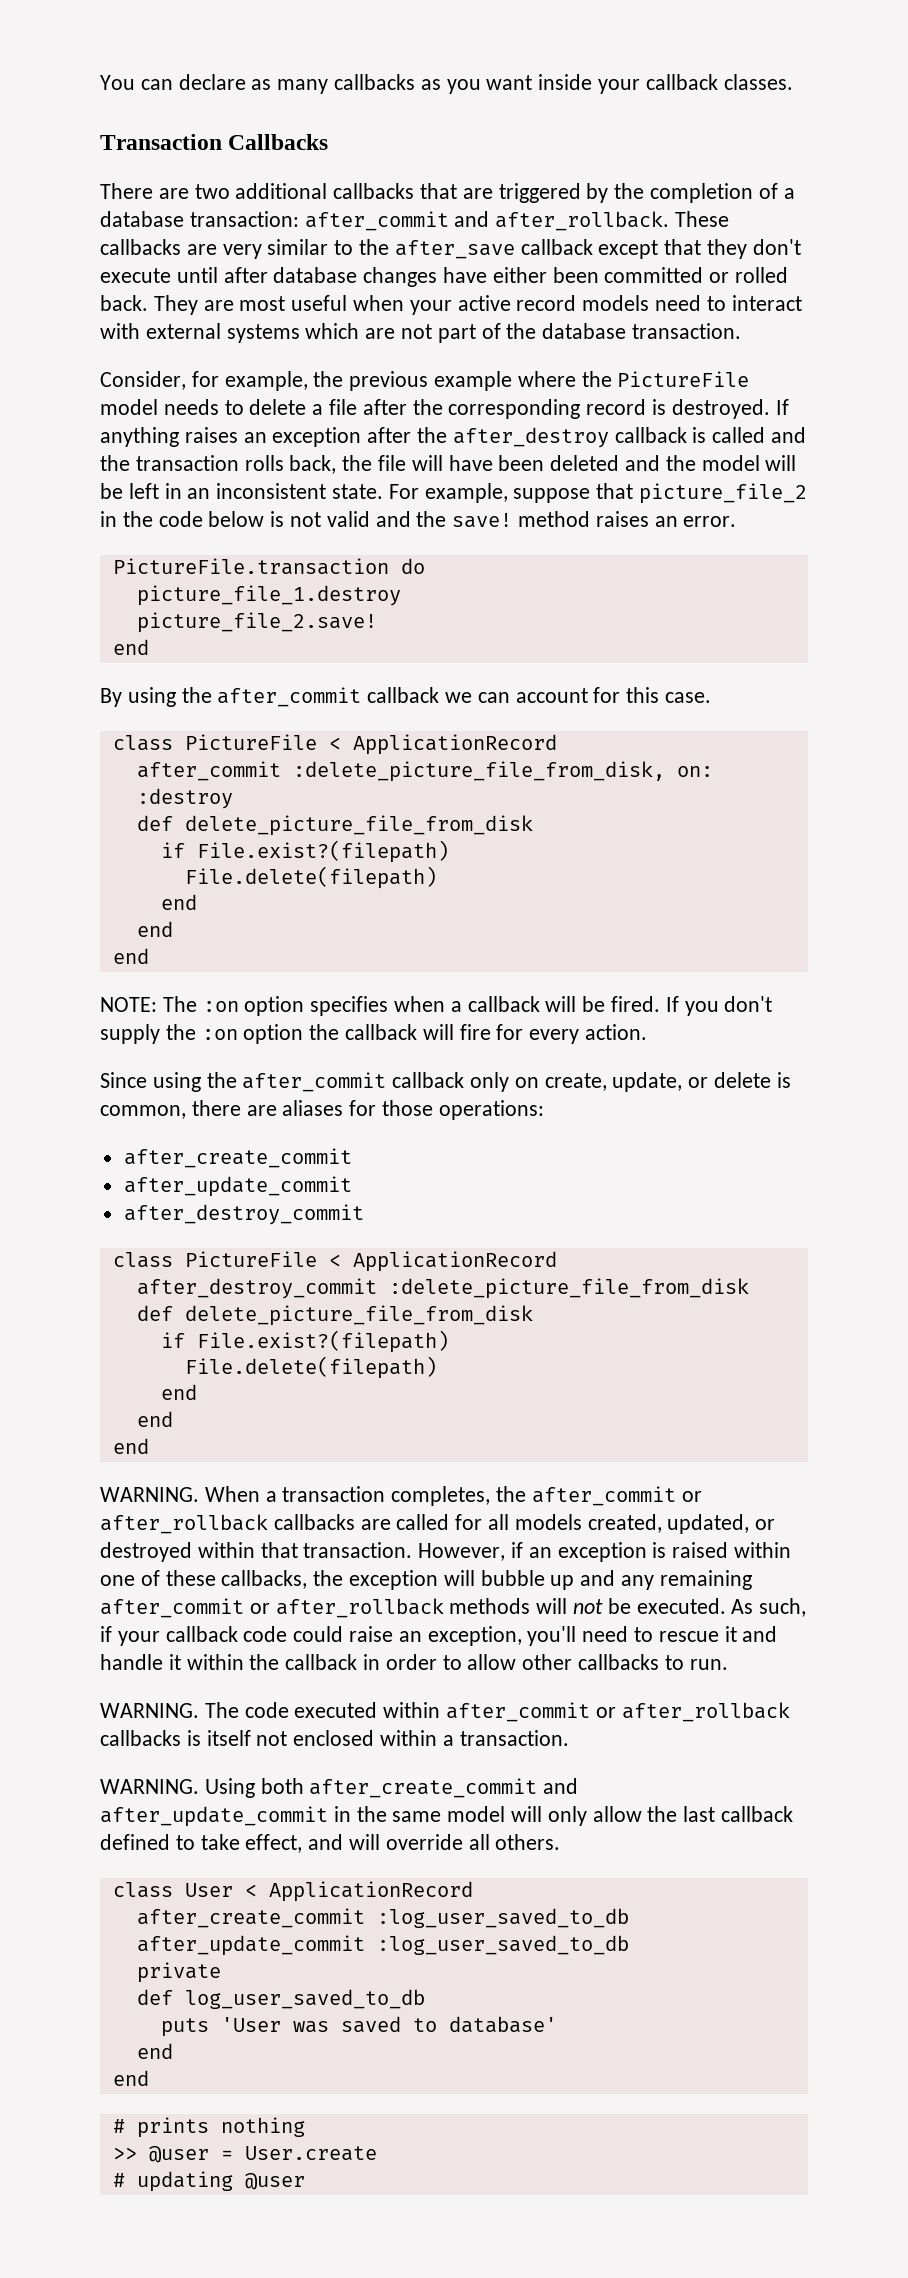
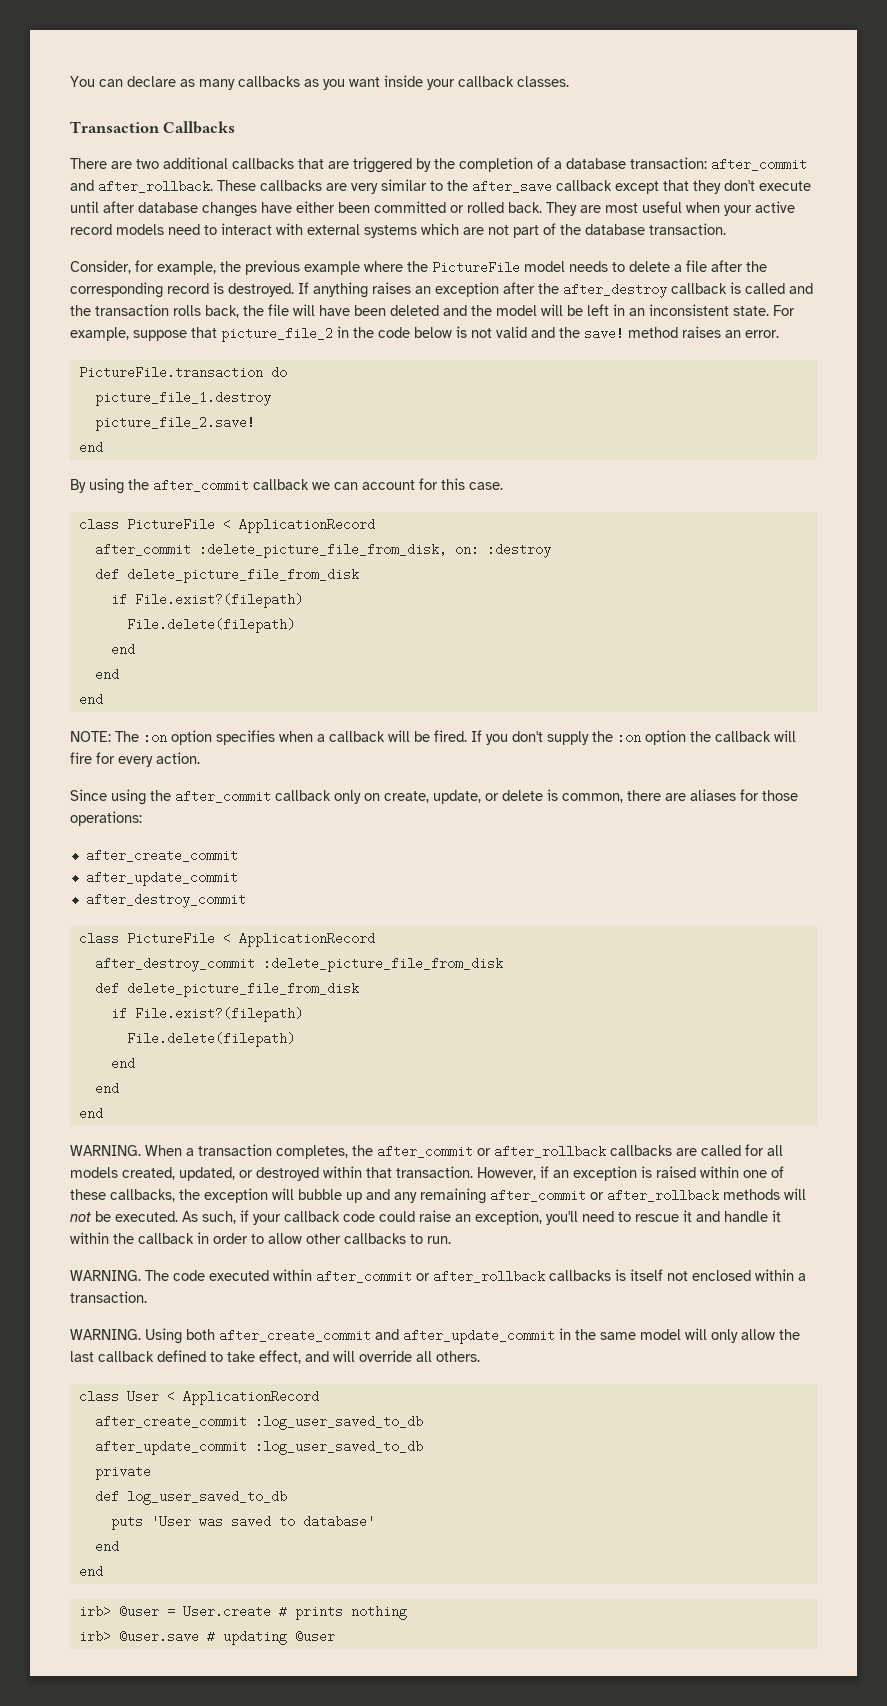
(149, 2078) none -> [78,1605,271,1618] irb> @user = User.create
[112,2146,377,2163] >> @user = User.create // -> [78,1630,199,1643] irb> @user.save

